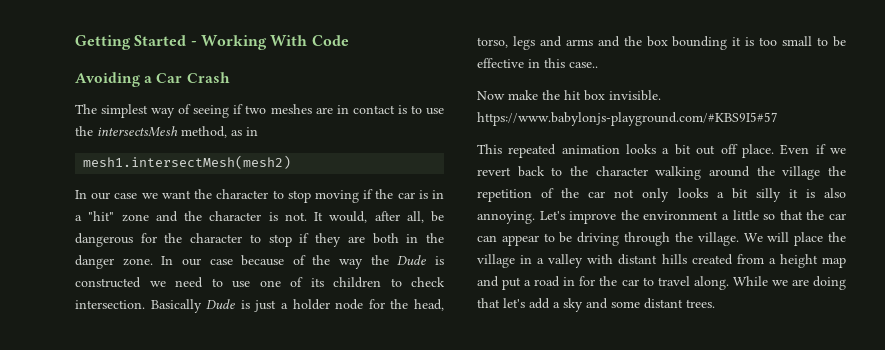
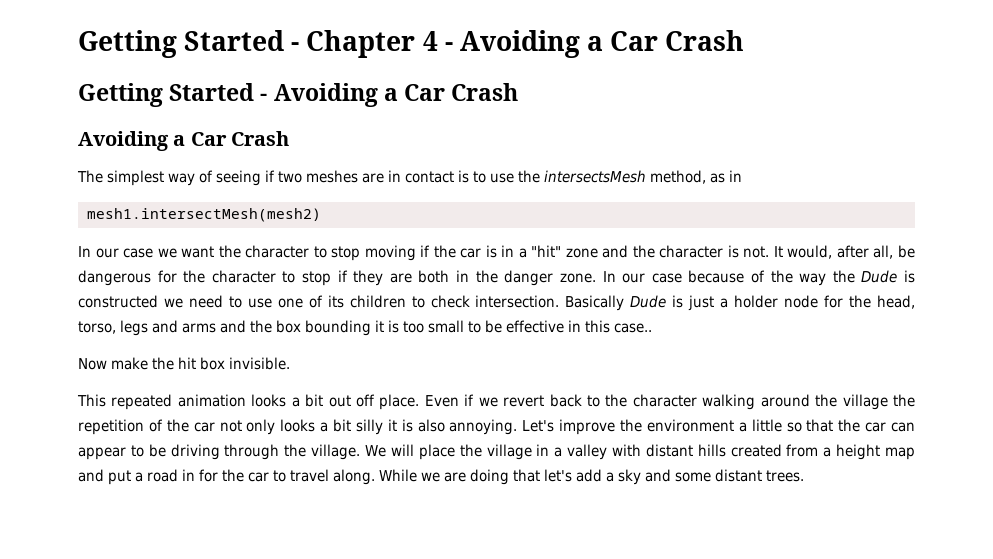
[75,35,349,50] Getting Started - Working With Code -> [78,30,745,58] [78,83,519,107] Getting Started - Chapter 4 - Avoiding a Car Crash // Getting Started - Avoiding a Car Crash
[477,112,778,126] https://www.babylonjs-playground.com/#KBS9I5#57 -> (290, 363) none

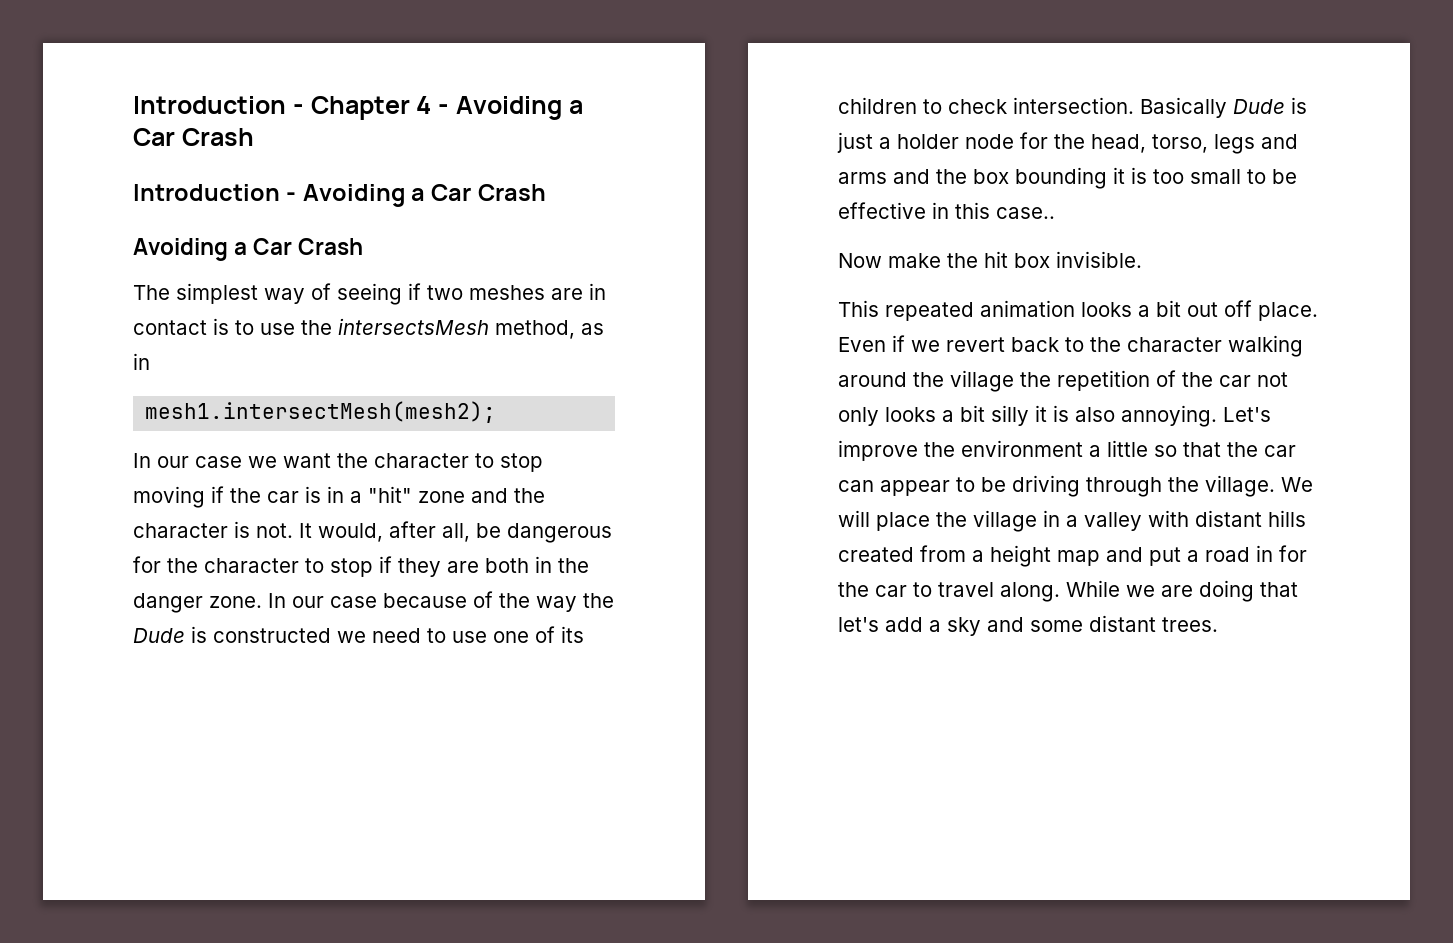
[78,30,285,58] Getting Started -> [133,96,286,114] Introduction
[78,83,255,107] Getting Started -> [133,184,280,201] Introduction
[86,208,321,222] mesh1.intersectMesh(mesh2) -> [145,401,497,423] mesh1.intersectMesh(mesh2);

